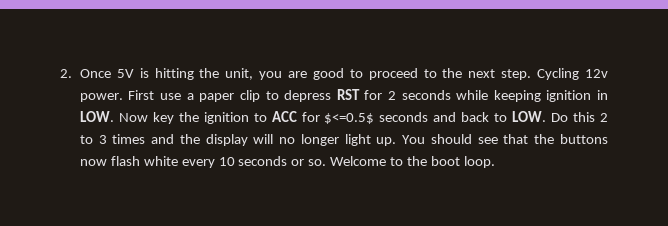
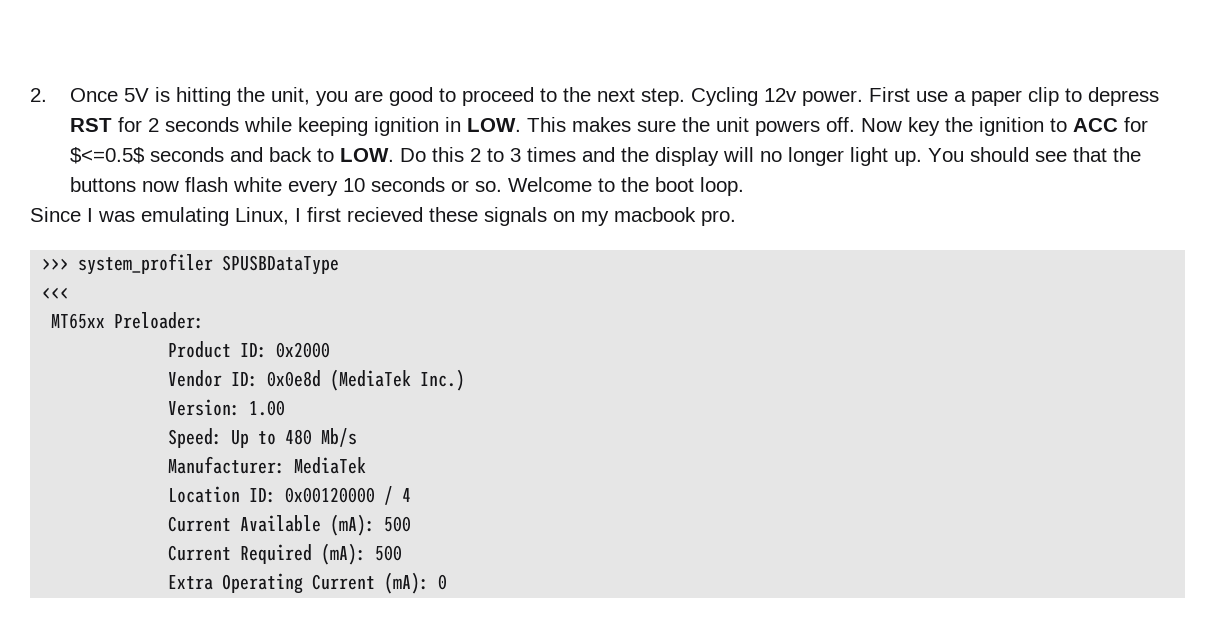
(114, 116) none -> [527,117,856,136] This makes sure the unit powers off.
(495, 162) none -> [30,207,736,226] [42,253,340,275] [42,287,70,299] [51,312,205,329] [168,341,331,358] [168,369,466,391] [168,399,286,416] [168,428,358,448] [168,456,367,474] [168,486,412,505] [168,514,412,536] [168,543,403,565] [168,572,448,594] // Since I was emulating Linux, I first recieved these signals on my macbook pro. // >>> system_profiler SPUSBDataType // <<< // MT65xx Preloader: // Product ID: 0x2000 // Vendor ID: 0x0e8d (MediaTek Inc.) // Version: 1.00 // Speed: Up to 480 Mb/s // Manufacturer: MediaTek // Location ID: 0x00120000 / 4 // Current Available (mA): 500 // Current Required (mA): 500 // Extra Operating Current (mA): 0

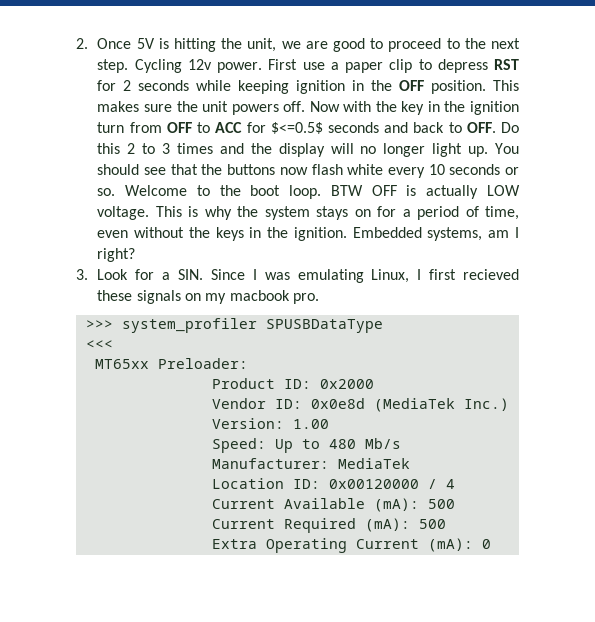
[316,91,349,106] you -> [281,41,301,49] we
[467,118,522,132] LOW. -> [371,80,487,94] the OFF position.
[908,117,1045,136] key the ignition -> [343,101,519,115] [97,122,192,133] with the key in the ignition turn from OFF
[340,148,395,162] LOW. -> [466,122,496,133] OFF.
(745, 186) // -> [330,185,520,199] [97,206,519,220] [97,227,519,241] [97,248,136,262] [76,269,204,280] BTW OFF is actually LOW voltage. This is why the system stays on for a period of time, even without the keys in the ignition. Embedded systems, am I right? // 3. Look for a SIN.

